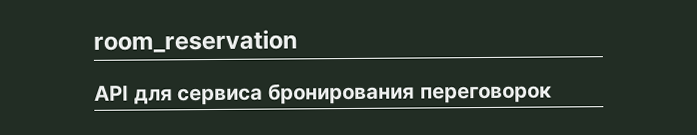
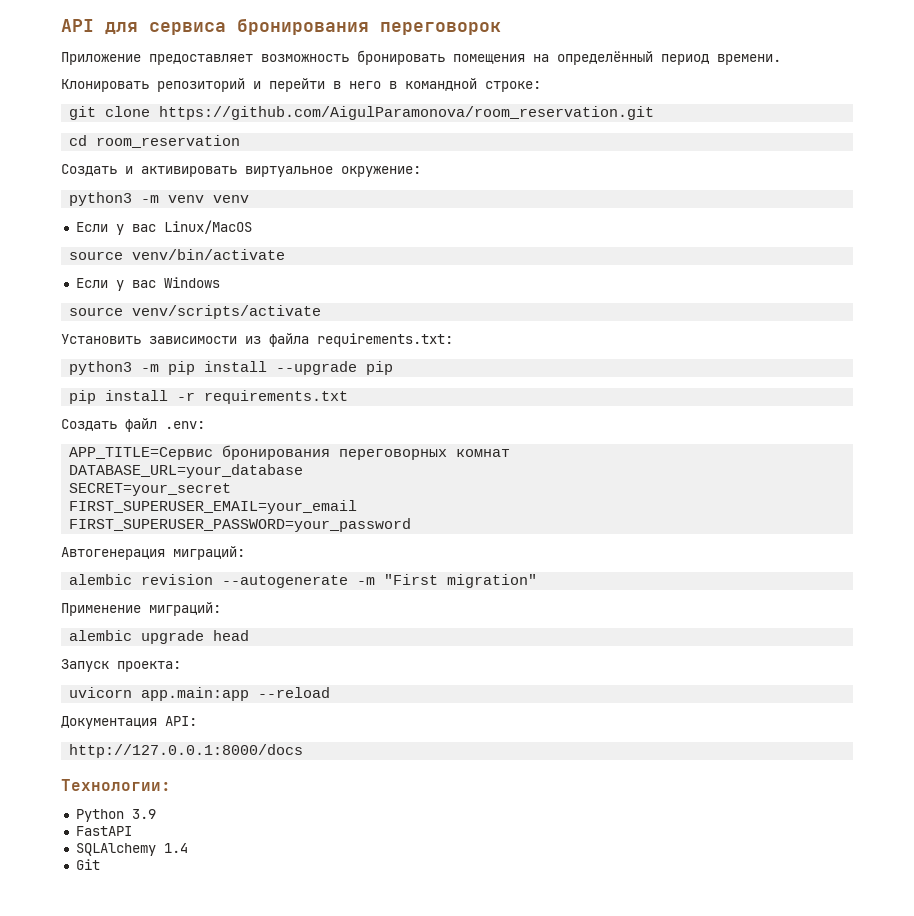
[93,29,298,53] room_reservation // -> (61, 25) none
(552, 94) none -> [61,50,781,65] [61,78,541,92] [69,106,655,120] [69,135,241,148] [61,164,421,177] [69,192,250,206] [75,220,252,235] [69,249,286,260] [75,277,220,291] [69,305,322,319] [61,333,453,347] [69,361,394,375] [69,390,349,404] [61,418,205,432] [69,445,511,460] [69,464,304,478] [69,483,232,496] [69,500,358,514] [69,518,412,532] [61,546,245,560] [69,574,538,588] [61,602,221,616] [69,630,250,644] [61,659,181,672] [69,687,331,701] [61,716,197,729] [69,744,304,758] [61,779,171,791] [75,809,156,822] [75,826,132,836] [75,843,188,856] [75,859,100,870] // Приложение предоставляет возможность бронировать помещения на определённый период времени. // Клонировать репозиторий и перейти в него в командной строке: // git clone https://github.com/AigulParamonova/room_reservation.git // cd room_reservation // Cоздать и активировать виртуальное окружение: // python3 -m venv venv // Если у вас Linux/MacOS // source venv/bin/activate // Если у вас Windows // source venv/scripts/activate // Установить зависимости из файла requirements.txt: // python3 -m pip install --upgrade pip // pip install -r requirements.txt // Создать файл .env: // APP_TITLE=Сервис бронирования переговорных комнат // DATABASE_URL=your_database // SECRET=your_secret // FIRST_SUPERUSER_EMAIL=your_email // FIRST_SUPERUSER_PASSWORD=your_password // Автогенерация миграций: // alembic revision --autogenerate -m "First migration" // Применение миграций: // alembic upgrade head // Запуск проекта: // uvicorn app.main:app --reload // Документация API: // http://127.0.0.1:8000/docs // Технологии: // Python 3.9 // FastAPI // SQLAlchemy 1.4 // Git

